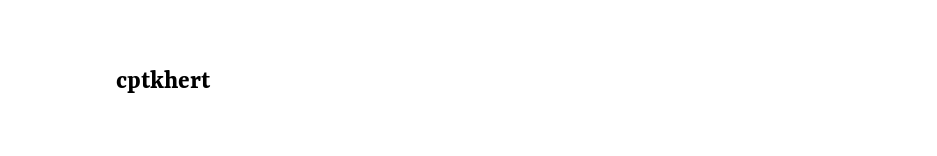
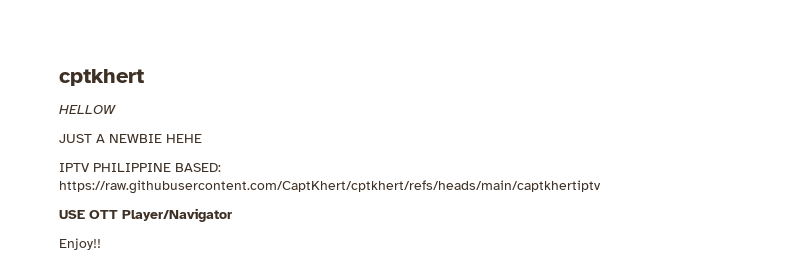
(211, 81) none -> [59,105,116,114] [59,134,202,143] [59,163,221,172] [59,180,601,194] [59,208,232,222] [59,238,101,250] // HELLOW // JUST A NEWBIE HEHE // IPTV PHILIPPINE BASED: https://raw.githubusercontent.com/CaptKhert/cptkhert/refs/heads/main/captkhertiptv // USE OTT Player/Navigator // Enjoy!!

